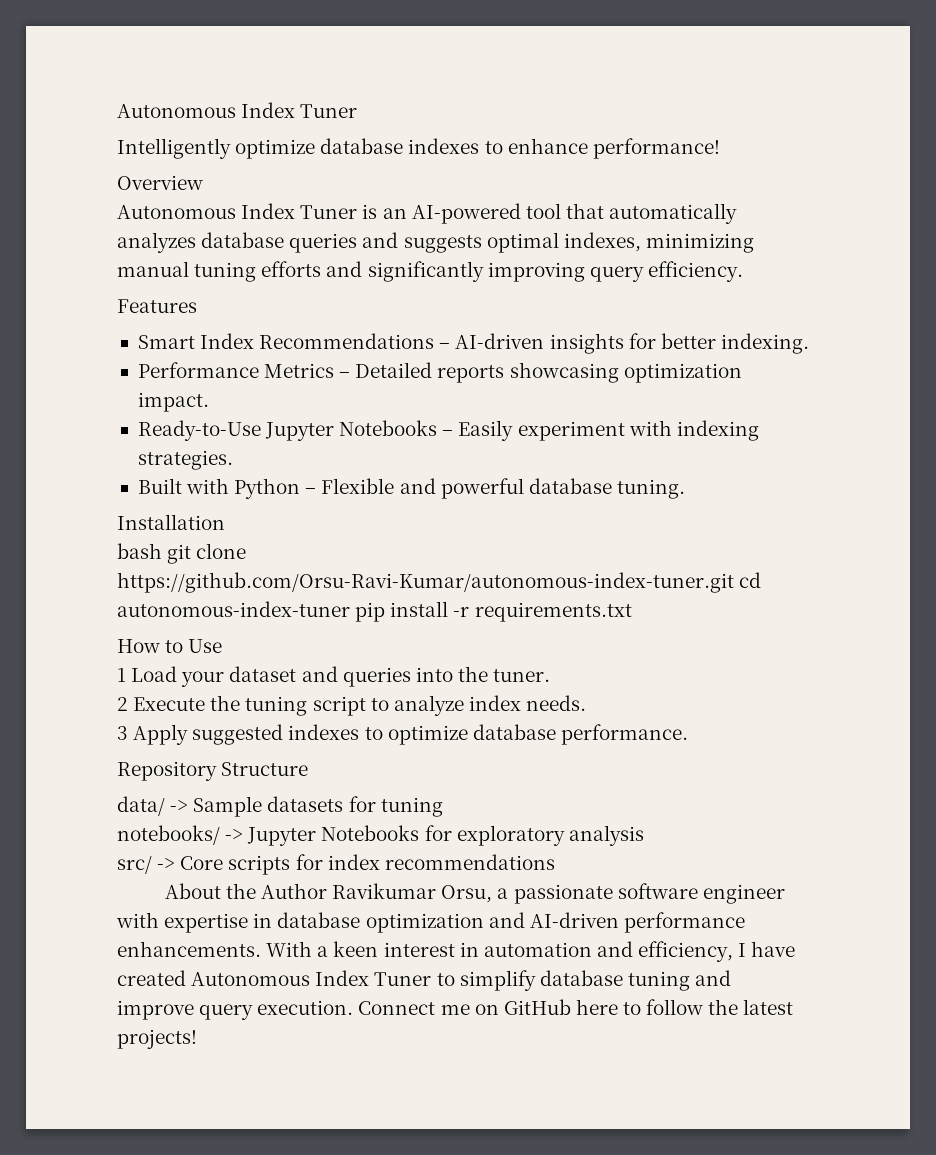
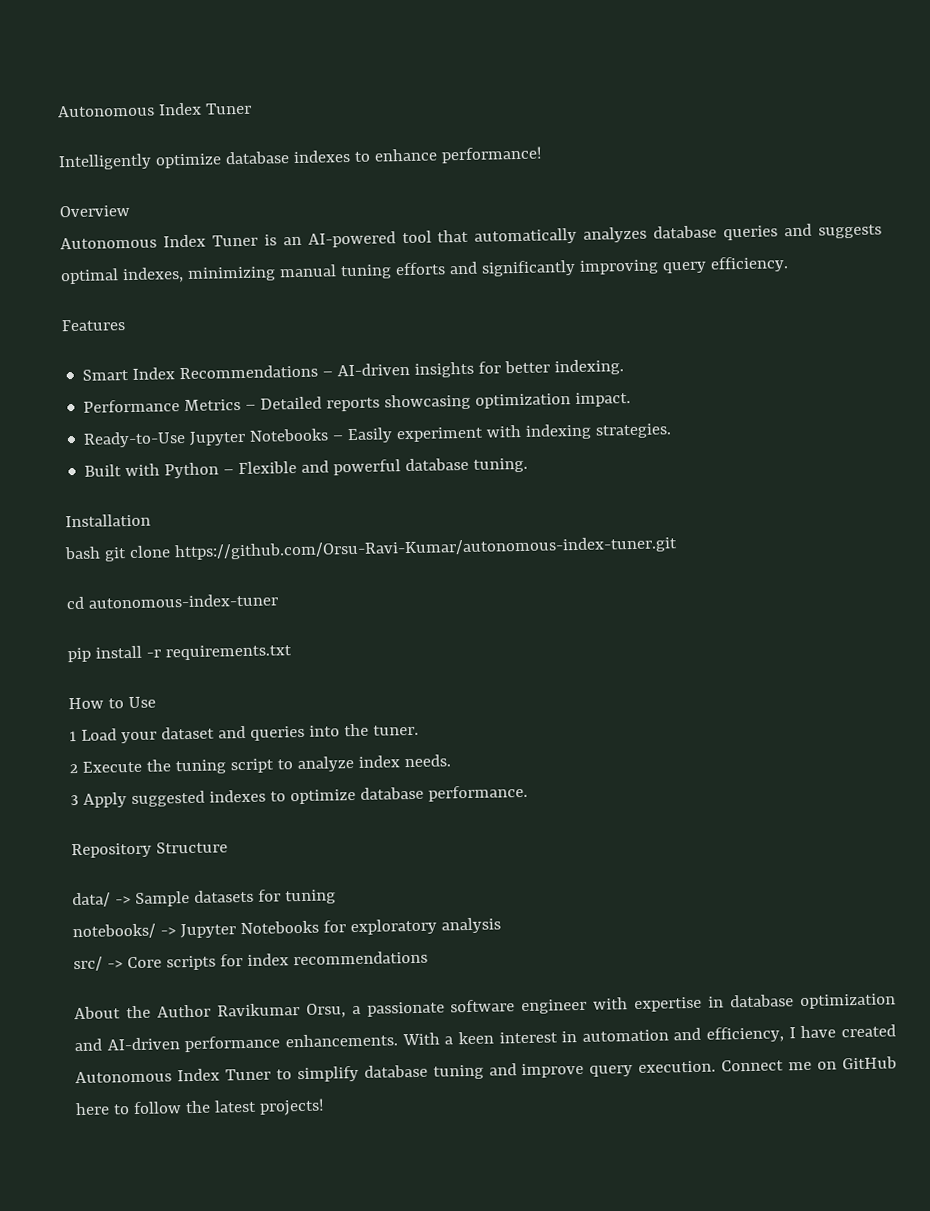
(734, 582) none -> (678, 548) //
(350, 609) none -> (278, 601) //

